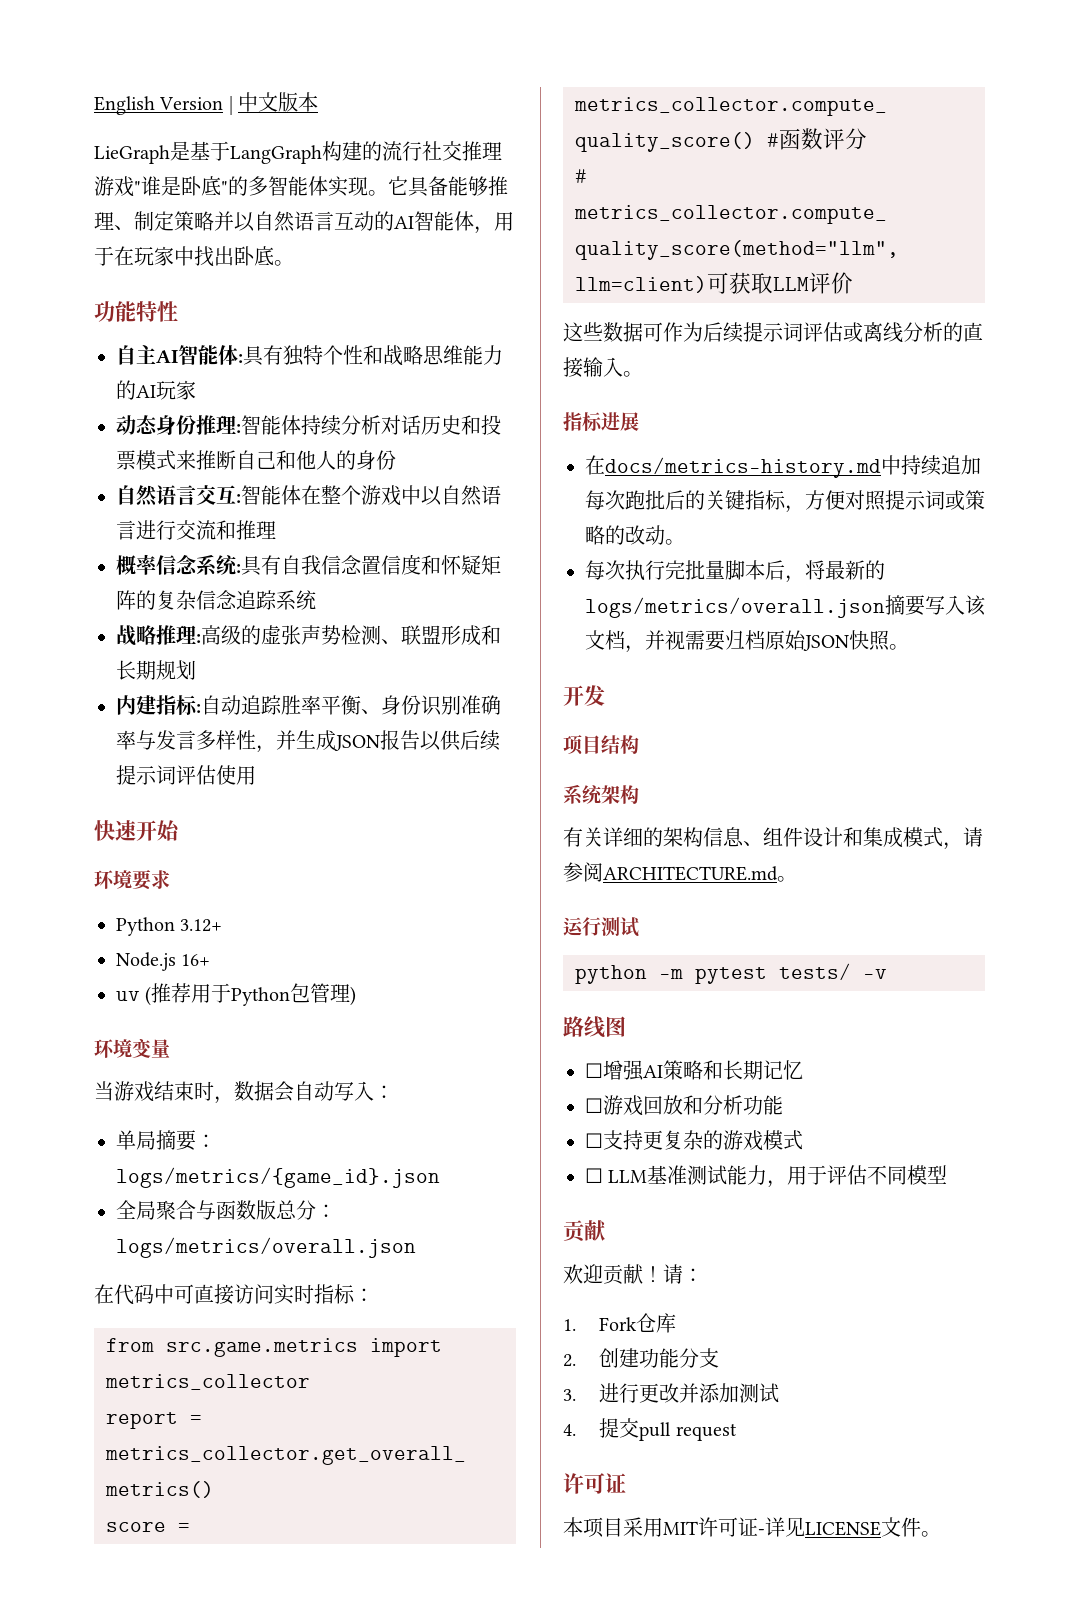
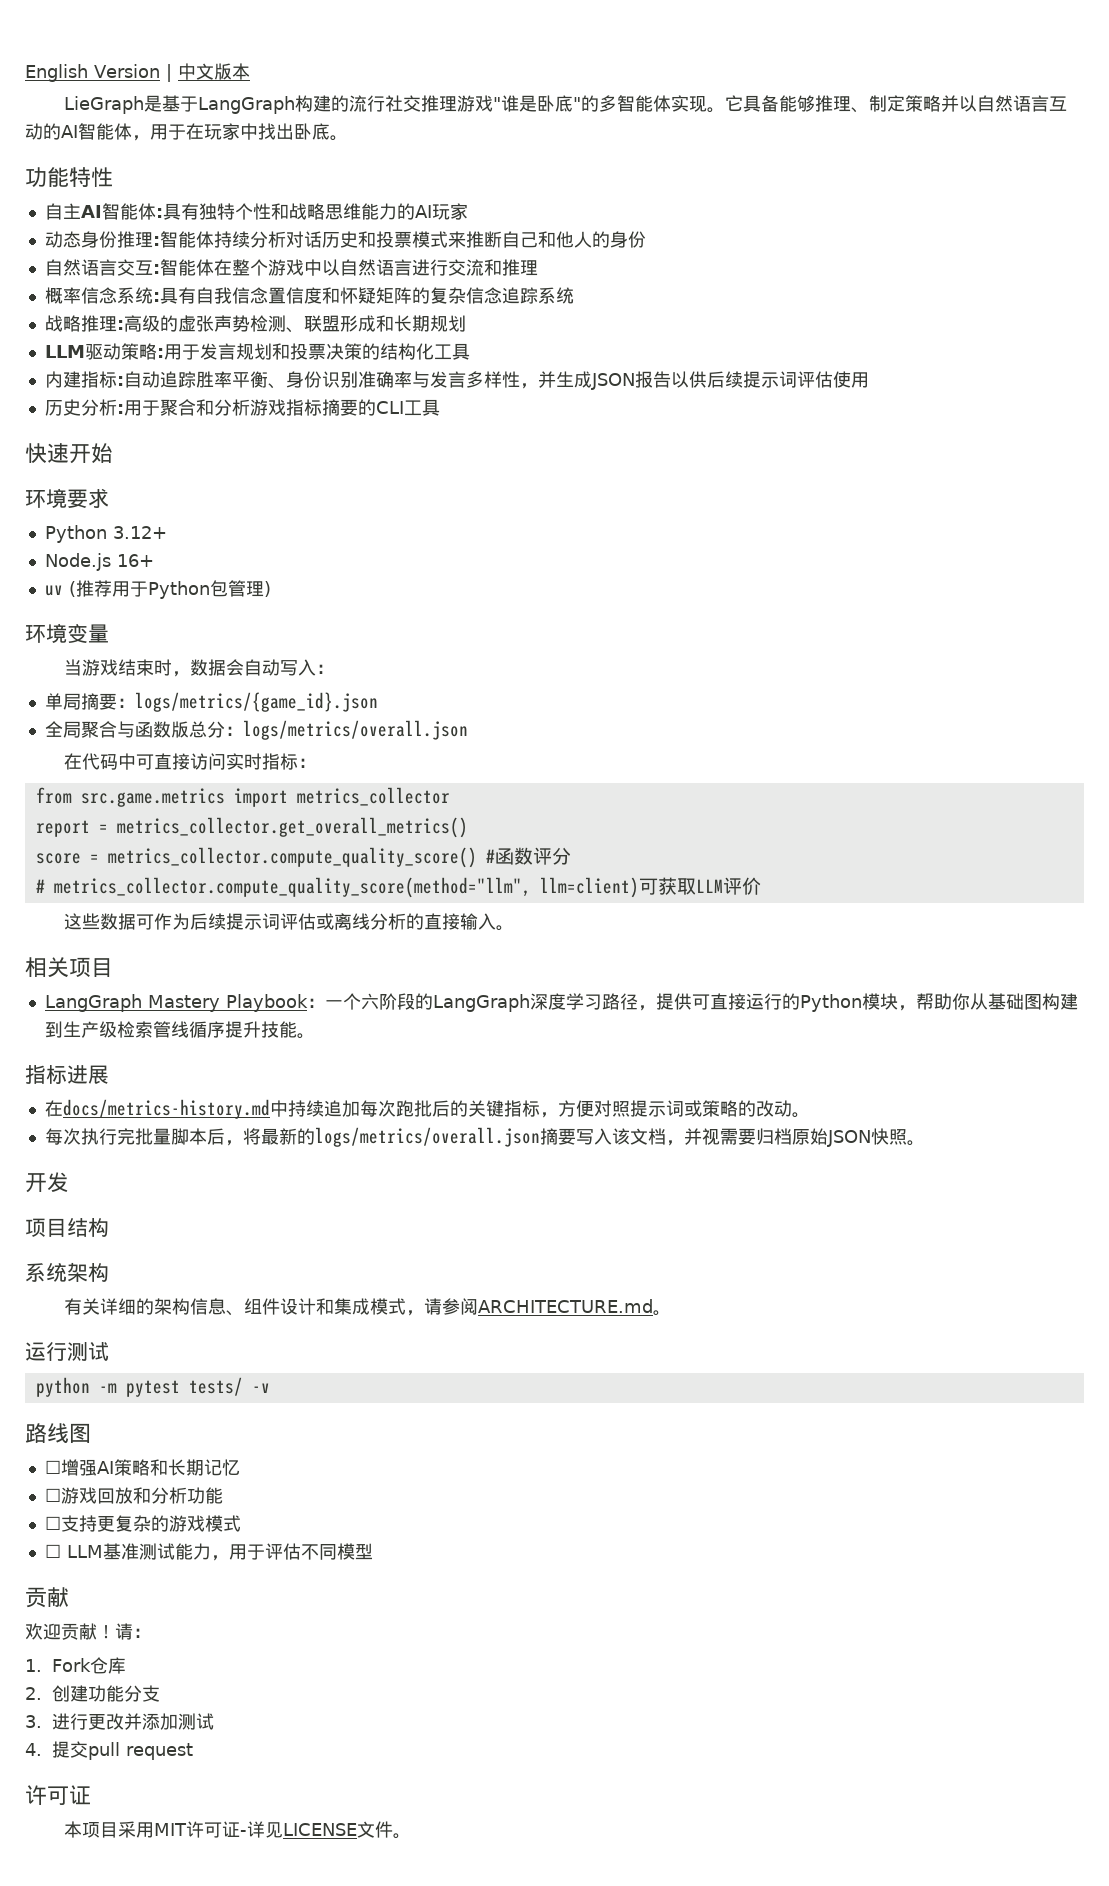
(196, 670) none -> [44,343,470,360] // LLM驱动策略:用于发言规划和投票决策的结构化工具
(256, 775) none -> [44,399,440,416] // 历史分析:用于聚合和分析游戏指标摘要的CLI工具
(643, 374) none -> [25,957,113,978] [44,993,1078,1012] [44,1021,315,1039] // 相关项目 // LangGraph Mastery Playbook：一个六阶段的LangGraph深度学习路径，提供可直接运行的Python模块，帮助你从基础图构建到生产级检索管线循序提升技能。

